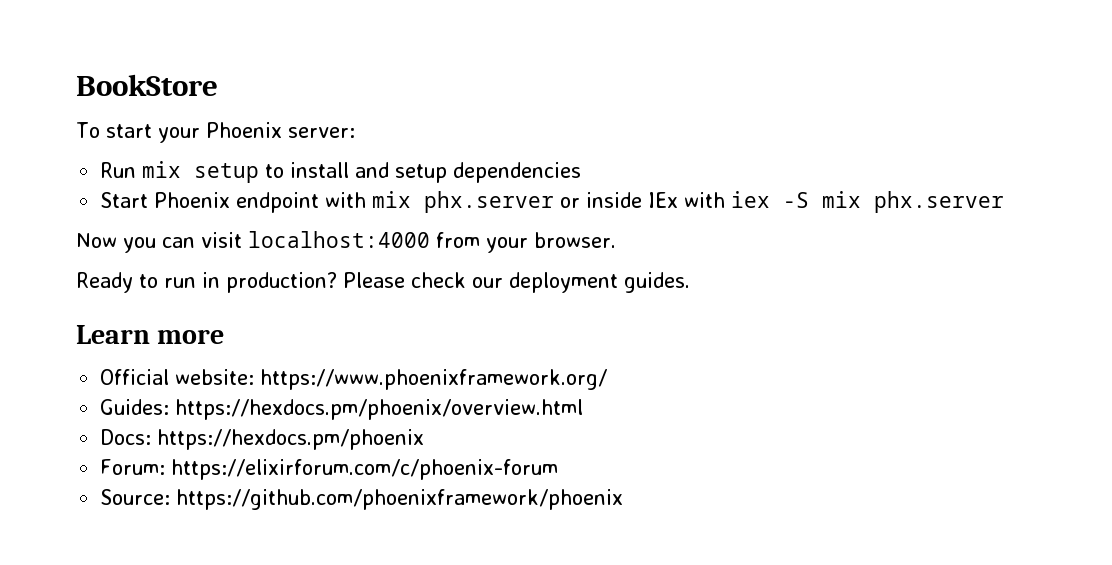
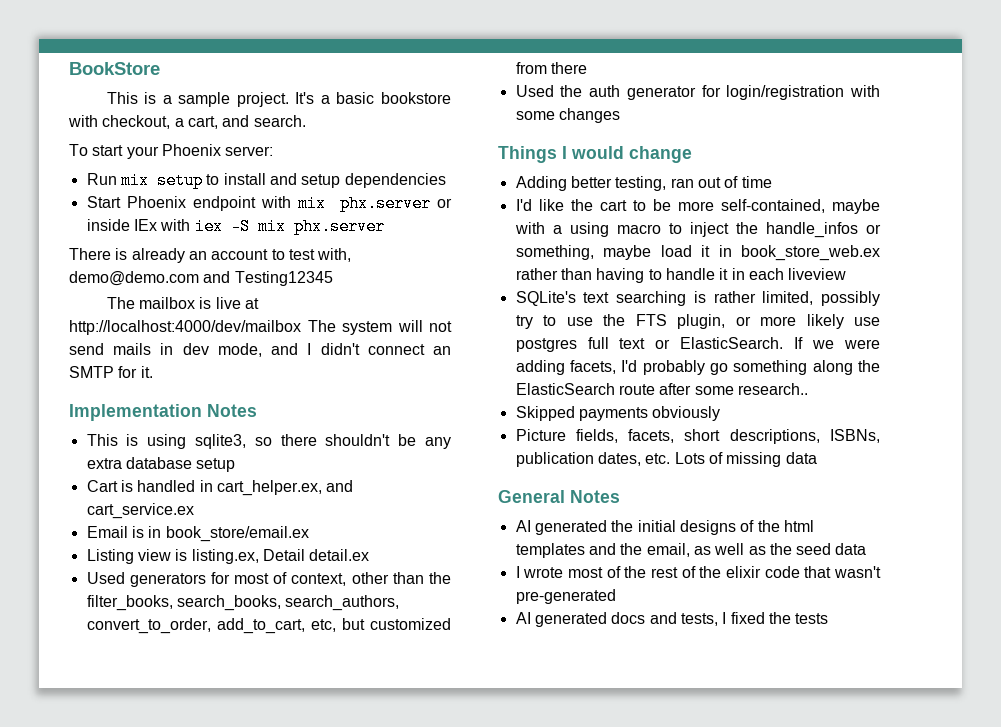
(218, 85) none -> [106,92,452,107] [68,115,306,129] // This is a sample project. It's a basic bookstore with checkout, a cart, and search.
[76,231,616,253] [76,272,690,293] [76,325,225,344] [100,369,608,390] [100,399,584,420] [100,429,425,450] [100,459,559,480] [100,489,624,510] Now you can visit localhost:4000 from your browser. // Ready to run in production? Please check our deployment guides. // Learn more // Official website: https://www.phoenixframework.org/ // Guides: https://hexdocs.pm/phoenix/overview.html // Docs: https://hexdocs.pm/phoenix // Forum: https://elixirforum.com/c/phoenix-forum // Source: https://github.com/phoenixframework/phoenix -> [69,248,352,263] [69,271,333,286] [106,297,259,309] [69,320,452,335] [69,343,452,357] [69,366,153,378] [69,404,257,421] [86,434,452,449] [86,457,236,472] [86,480,354,496] [86,503,194,519] [86,526,309,542] [86,549,370,564] [86,572,452,587] [86,595,400,611] [86,618,451,634] [515,62,587,74] [515,85,880,100] [515,108,620,123] [498,146,692,163] [515,176,772,191] [515,199,880,214] [514,222,881,238] [515,245,880,261] [515,268,847,283] [515,291,880,306] [515,314,880,329] [515,337,880,352] [515,360,880,375] [515,383,808,395] [515,406,721,421] [515,429,880,444] [515,452,817,467] [498,490,620,503] [515,520,814,535] [515,543,867,558] [515,566,882,578] [515,589,616,604] [515,612,829,627] There is already an account to test with, demo@demo.com and Testing12345 // The mailbox is live at http://localhost:4000/dev/mailbox The system will not send mails in dev mode, and I didn't connect an SMTP for it. // Implementation Notes // This is using sqlite3, so there shouldn't be any extra database setup // Cart is handled in cart_helper.ex, and cart_service.ex // Email is in book_store/email.ex // Listing view is listing.ex, Detail detail.ex // Used generators for most of context, other than the filter_books, search_books, search_authors, convert_to_order, add_to_cart, etc, but customized from there // Used the auth generator for login/registration with some changes // Things I would change // Adding better testing, ran out of time // I'd like the cart to be more self-contained, maybe with a using macro to inject the handle_infos or something, maybe load it in book_store_web.ex rather than having to handle it in each liveview // SQLite's text searching is rather limited, possibly try to use the FTS plugin, or more likely use postgres full text or ElasticSearch. If we were adding facets, I'd probably go something along the ElasticSearch route after some research.. // Skipped payments obviously // Picture fields, facets, short descriptions, ISBNs, publication dates, etc. Lots of missing data // General Notes // AI generated the initial designs of the html templates and the email, as well as the seed data // I wrote most of the rest of the elixir code that wasn't pre-generated // AI generated docs and tests, I fixed the tests

